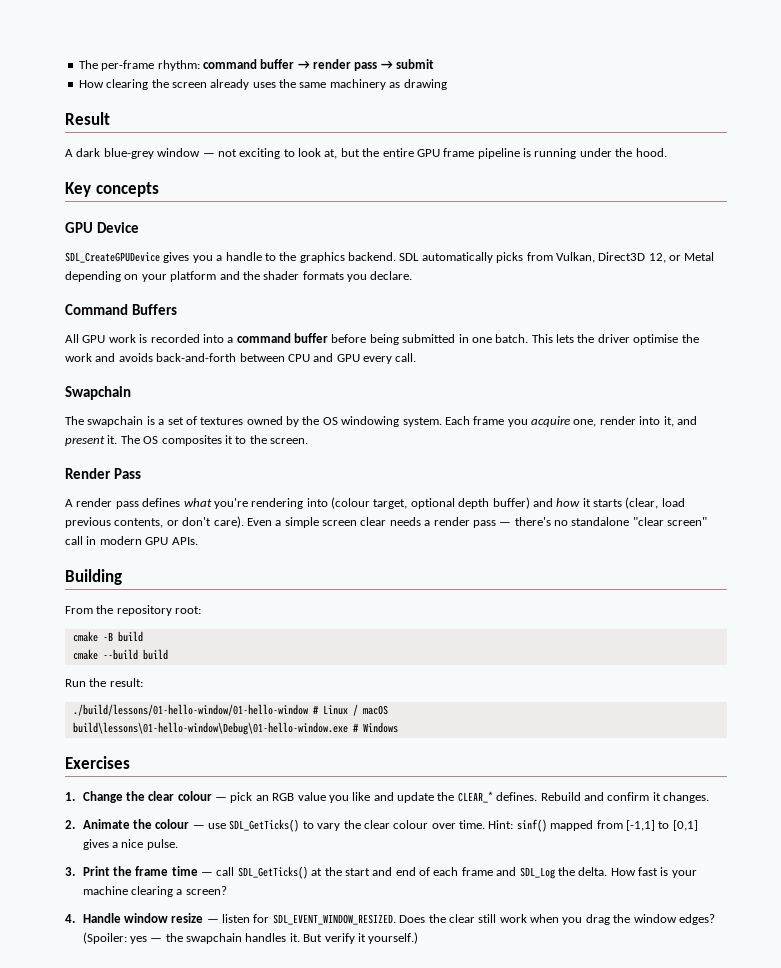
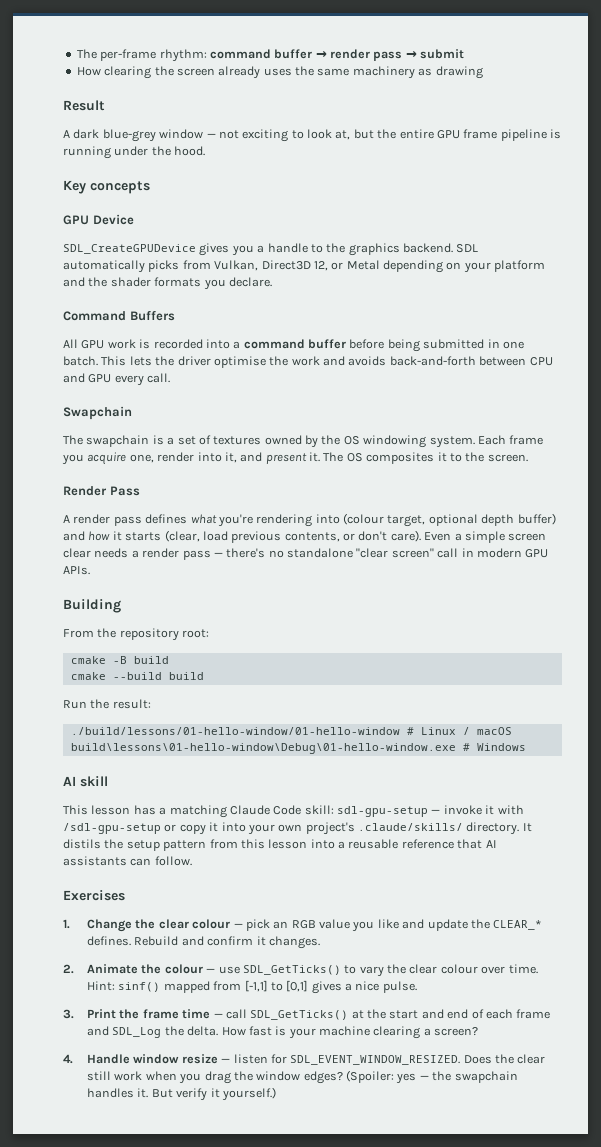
(398, 727) none -> [63,776,108,787] [63,805,524,818] [63,822,532,835] [63,839,497,851] [63,856,192,866] // AI skill // This lesson has a matching Claude Code skill: sdl-gpu-setup — invoke it with /sdl-gpu-setup or copy it into your own project's .claude/skills/ directory. It distils the setup pattern from this lesson into a reusable reference that AI assistants can follow.

